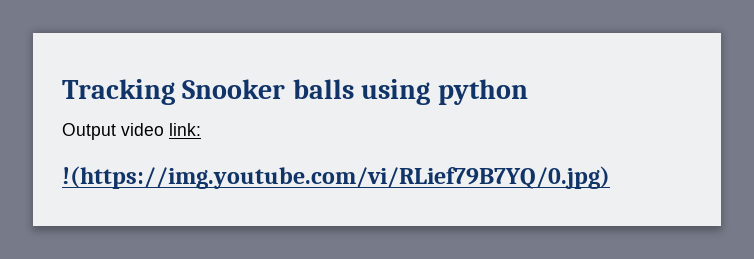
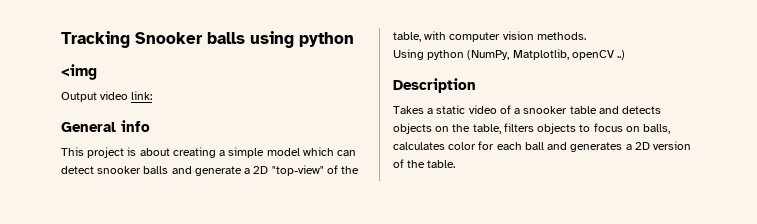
(528, 92) none -> [61,64,97,80] // <img
[62,166,610,189] !(https://img.youtube.com/vi/RLief79B7YQ/0.jpg) -> [61,120,150,132] [61,147,357,158] [61,165,360,176] [393,31,586,42] [393,49,626,60] [393,78,476,93] [393,105,662,114] [393,123,671,134] [393,141,692,152] [393,159,456,168] General info // This project is about creating a simple model which can detect snooker balls and generate a 2D "top-view" of the table, with computer vision methods. // Using python (NumPy, Matplotlib, openCV ..) // Description // Takes a static video of a snooker table and detects objects on the table, filters objects to focus on balls, calculates color for each ball and generates a 2D version of the table.

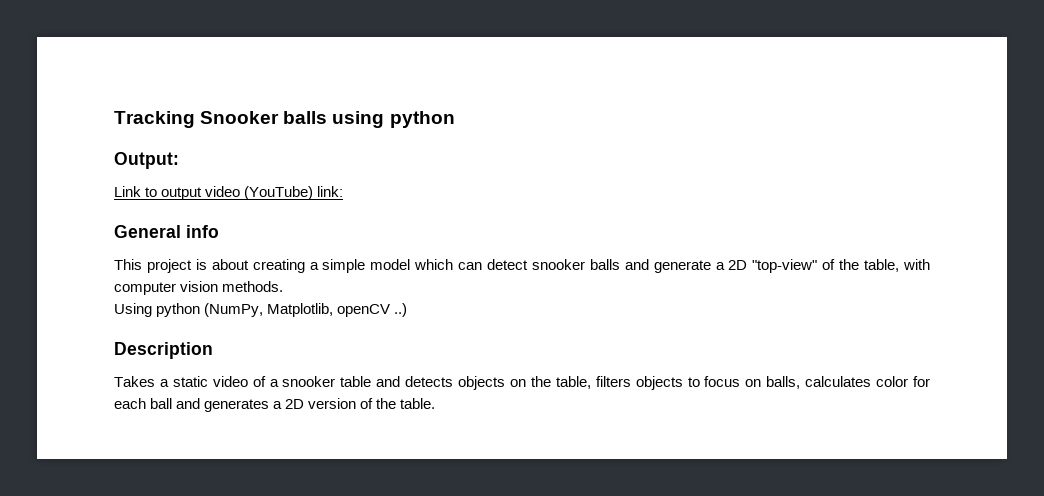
[61,64,97,80] [61,91,129,102] <img // Output video -> [114,152,179,169] [114,186,314,200] Output: // Link to output video (YouTube)

